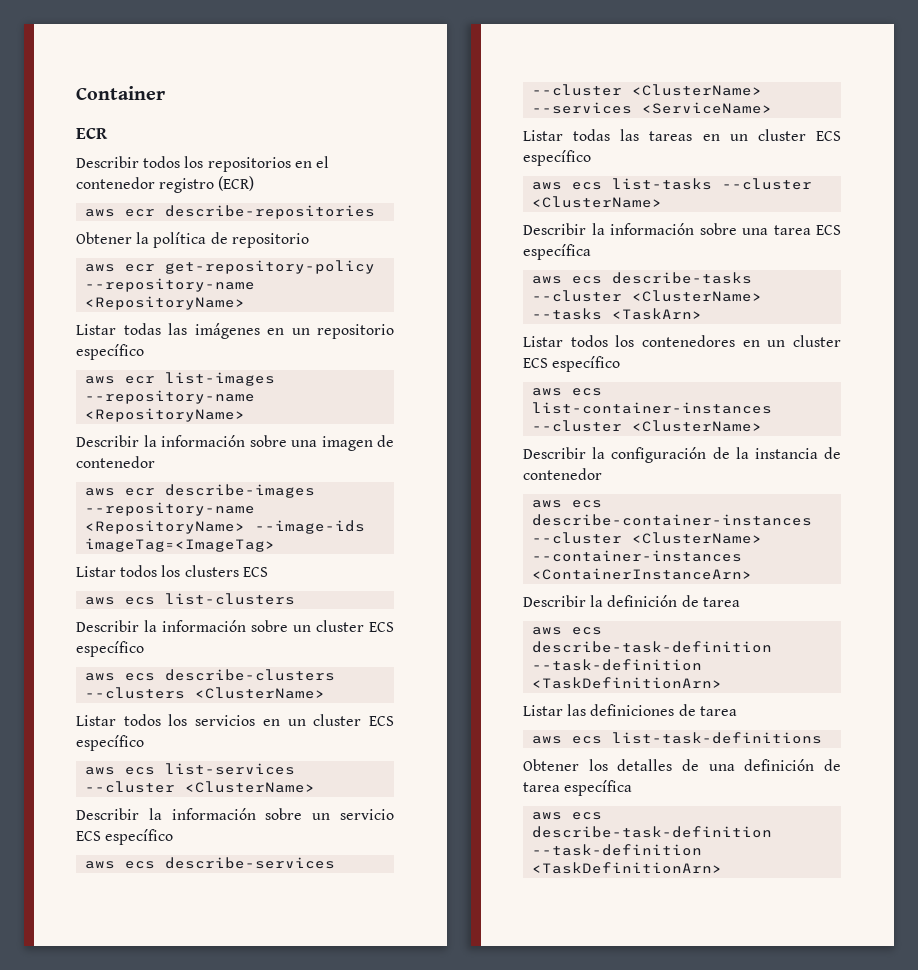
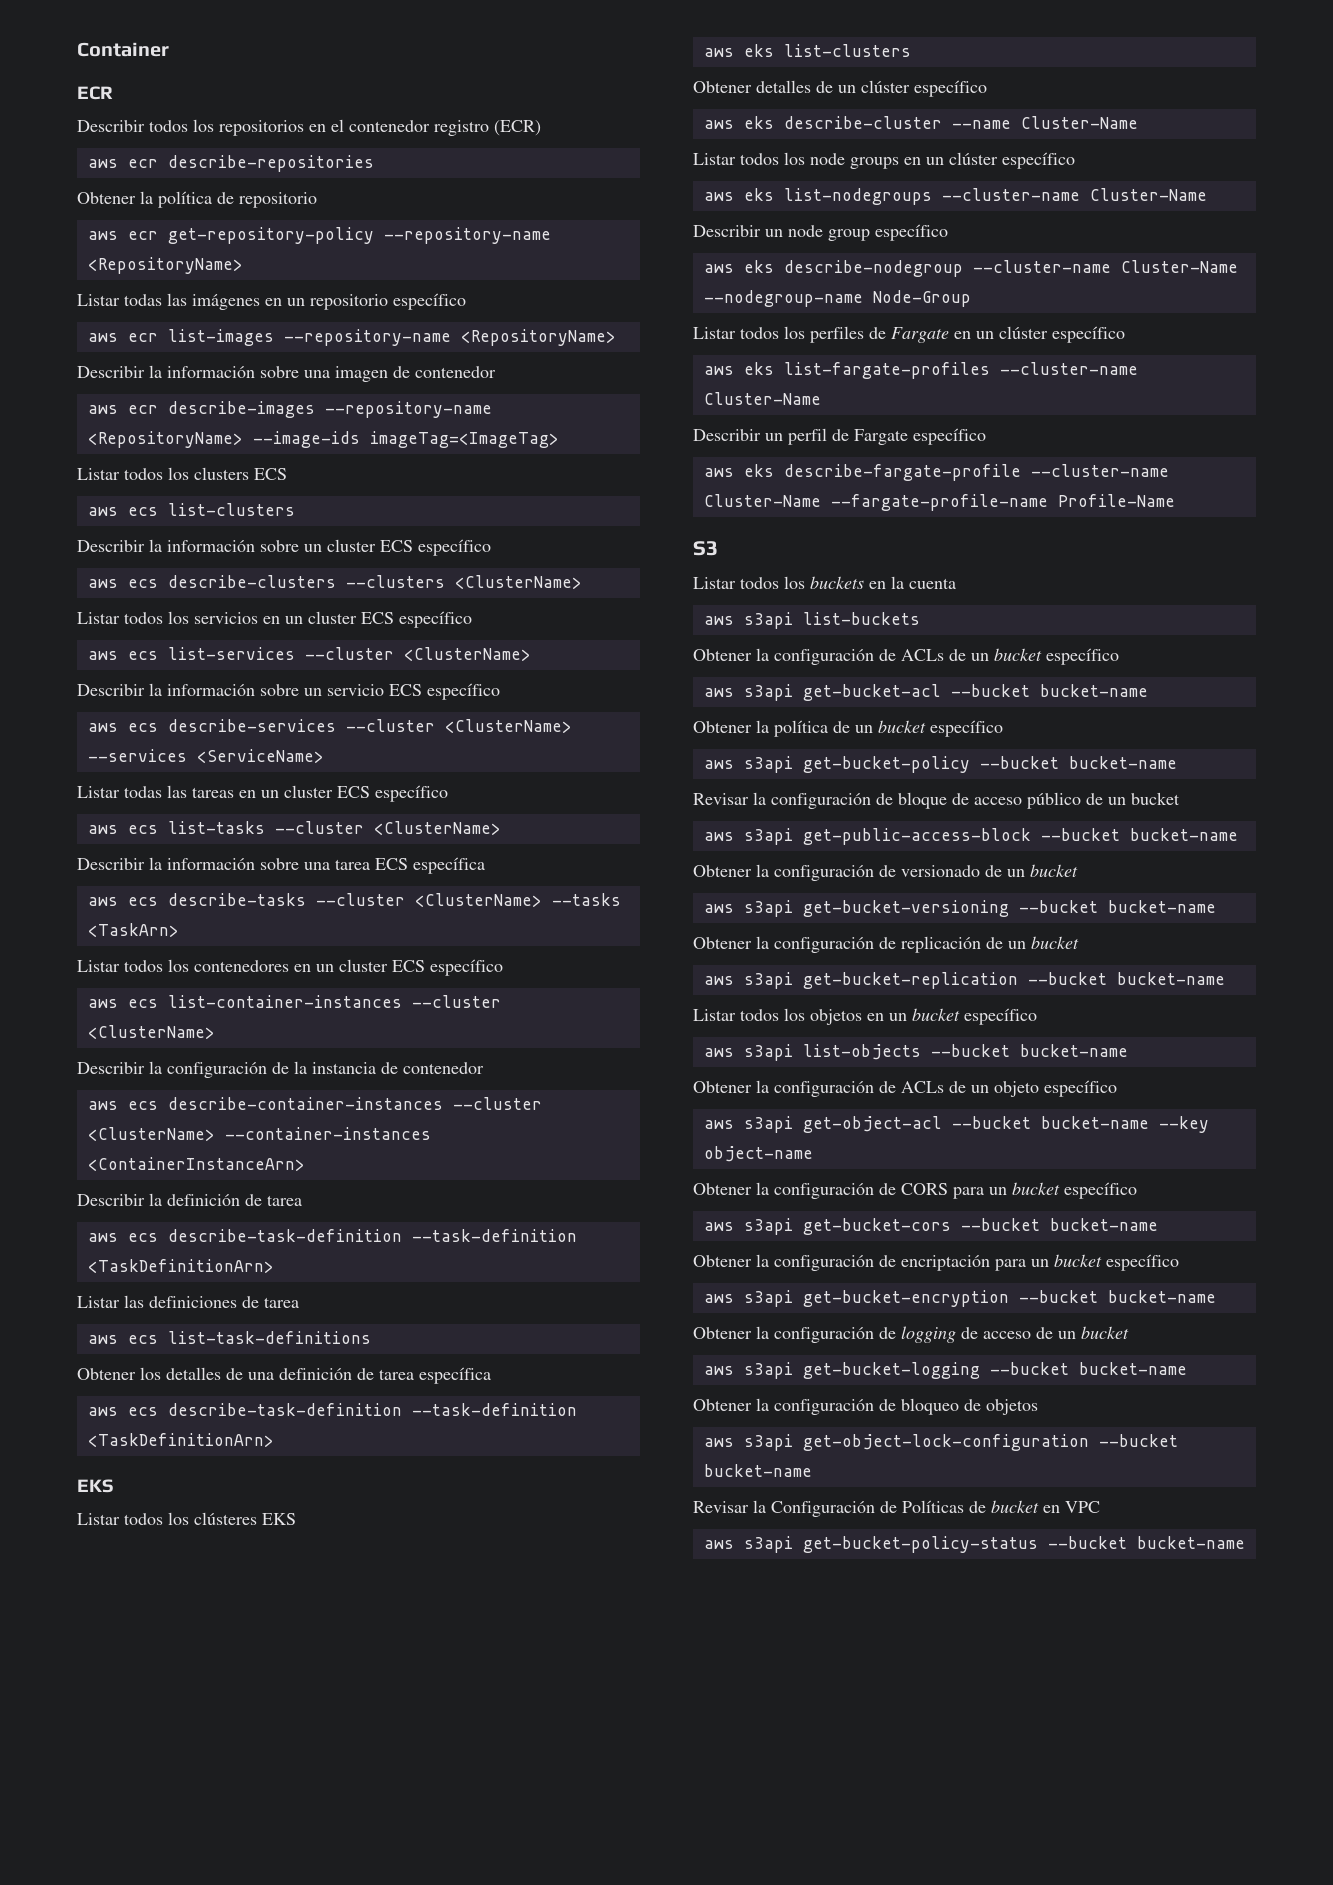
(723, 868) none -> [77,1479,114,1493] [77,1512,296,1525] [703,44,911,57] [693,80,987,97] [703,116,1138,129] [693,152,1075,169] [703,188,1207,205] [693,224,948,241] [703,260,1238,277] [703,290,971,307] [693,326,1125,343] [703,362,1138,379] [703,392,821,405] [693,428,986,445] [703,464,1169,481] [703,494,1175,511] [693,541,718,556] [693,576,956,589] [703,612,920,629] [693,648,1119,665] [703,684,1148,701] [693,720,1003,737] [703,756,1177,773] [693,792,1180,809] [703,828,1238,845] [693,864,1078,881] [703,900,1216,917] [693,936,1079,953] [703,972,1225,989] [693,1008,1037,1025] [703,1044,1128,1061] [693,1080,1117,1097] [703,1116,1209,1133] [703,1146,813,1162] [693,1182,1137,1199] [703,1218,1158,1235] [693,1254,1179,1271] [703,1290,1216,1307] [693,1326,1129,1343] [703,1362,1187,1379] [693,1398,1038,1415] [703,1434,1178,1451] [703,1464,812,1477] [693,1500,1100,1517] [703,1536,1245,1553] // EKS // Listar todos los clústeres EKS // aws eks list-clusters // Obtener detalles de un clúster específico // aws eks describe-cluster --name Cluster-Name // Listar todos los node groups en un clúster específico // aws eks list-nodegroups --cluster-name Cluster-Name // Describir un node group específico // aws eks describe-nodegroup --cluster-name Cluster-Name --nodegroup-name Node-Group // Listar todos los perfiles de Fargate en un clúster específico // aws eks list-fargate-profiles --cluster-name Cluster-Name // Describir un perfil de Fargate específico // aws eks describe-fargate-profile --cluster-name Cluster-Name --fargate-profile-name Profile-Name // S3 // Listar todos los buckets en la cuenta // aws s3api list-buckets // Obtener la configuración de ACLs de un bucket específico // aws s3api get-bucket-acl --bucket bucket-name // Obtener la política de un bucket específico // aws s3api get-bucket-policy --bucket bucket-name // Revisar la configuración de bloque de acceso público de un bucket // aws s3api get-public-access-block --bucket bucket-name // Obtener la configuración de versionado de un bucket // aws s3api get-bucket-versioning --bucket bucket-name // Obtener la configuración de replicación de un bucket // aws s3api get-bucket-replication --bucket bucket-name // Listar todos los objetos en un bucket específico // aws s3api list-objects --bucket bucket-name // Obtener la configuración de ACLs de un objeto específico // aws s3api get-object-acl --bucket bucket-name --key object-name // Obtener la configuración de CORS para un bucket específico // aws s3api get-bucket-cors --bucket bucket-name // Obtener la configuración de encriptación para un bucket específico // aws s3api get-bucket-encryption --bucket bucket-name // Obtener la configuración de logging de acceso de un bucket // aws s3api get-bucket-logging --bucket bucket-name // Obtener la configuración de bloqueo de objetos // aws s3api get-object-lock-configuration --bucket bucket-name // Revisar la Configuración de Políticas de bucket en VPC // aws s3api get-bucket-policy-status --bucket bucket-name

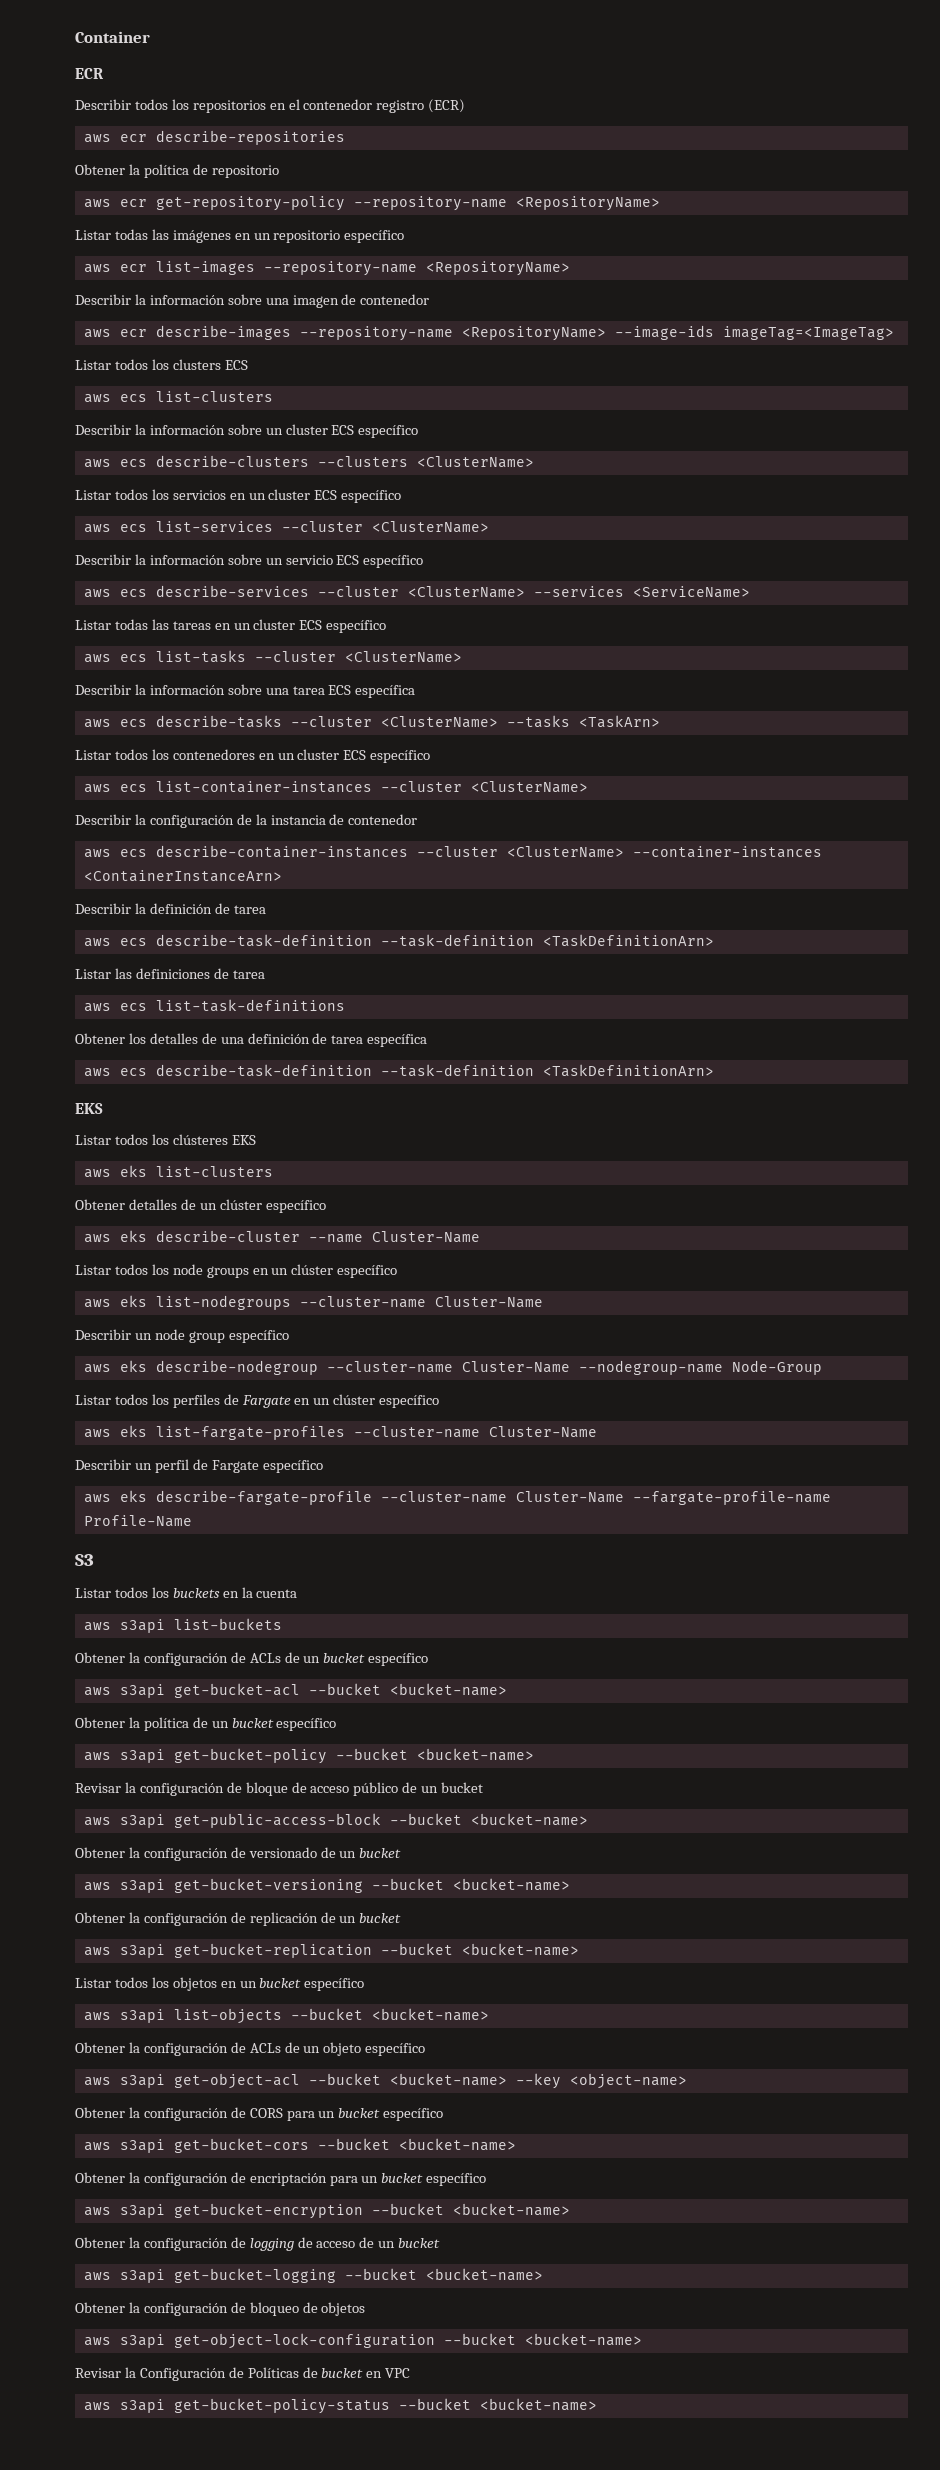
[1039,684,1148,697] bucket-name -> [389,1683,507,1696] <bucket-name>
[1068,756,1177,769] bucket-name -> [416,1748,534,1761] <bucket-name>
[1129,828,1238,841] bucket-name -> [470,1813,588,1826] <bucket-name>
[1107,900,1216,913] bucket-name -> [452,1878,570,1891] <bucket-name>
[1116,972,1225,985] bucket-name -> [461,1943,579,1956] <bucket-name>
[1019,1044,1128,1057] bucket-name -> [371,2008,489,2021] <bucket-name>
[1040,1116,1209,1133] [703,1146,813,1162] bucket-name --key object-name -> [389,2073,687,2089] <bucket-name> --key <object-name>
[1049,1218,1158,1231] bucket-name -> [398,2138,516,2151] <bucket-name>
[1107,1290,1216,1303] bucket-name -> [452,2203,570,2216] <bucket-name>
[1078,1362,1187,1375] bucket-name -> [425,2268,543,2281] <bucket-name>
[703,1464,812,1477] bucket-name -> [524,2333,642,2346] <bucket-name>
[1136,1536,1245,1549] bucket-name -> [479,2398,597,2411] <bucket-name>

